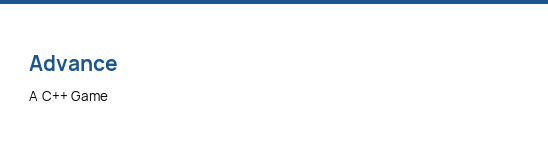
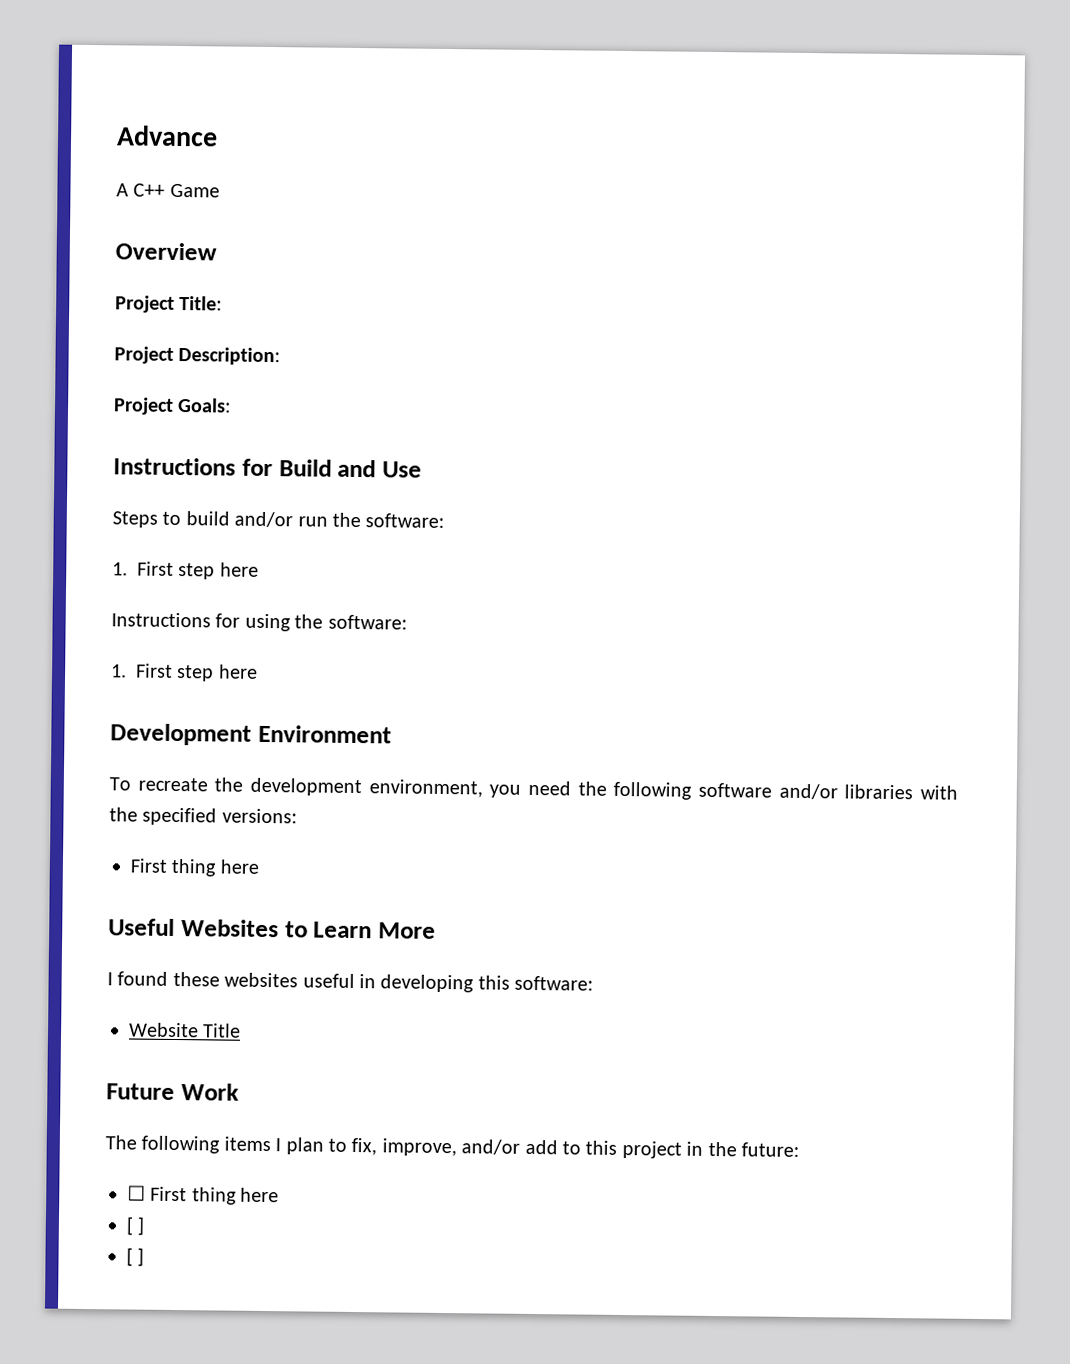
(109, 96) none -> [115,242,217,261] [115,295,223,313] [114,346,281,366] [113,397,232,415] [113,457,422,478] [112,511,445,528] [112,561,259,580] [111,612,407,632] [111,663,258,682] [110,723,392,746] [109,777,958,800] [109,807,297,826] [130,858,259,877] [108,918,436,939] [107,971,594,993] [129,1022,242,1038] [106,1083,239,1101] [105,1135,799,1159] [127,1185,280,1205] [126,1216,146,1236] [126,1247,145,1267] // Overview // Project Title: // Project Description: // Project Goals: // Instructions for Build and Use // Steps to build and/or run the software: // 1. First step here // Instructions for using the software: // 1. First step here // Development Environment // To recreate the development environment, you need the following software and/or libraries with the specified versions: // First thing here // Useful Websites to Learn More // I found these websites useful in developing this software: // Website Title // Future Work // The following items I plan to fix, improve, and/or add to this project in the future: // ☐ First thing here // [ ] // [ ]

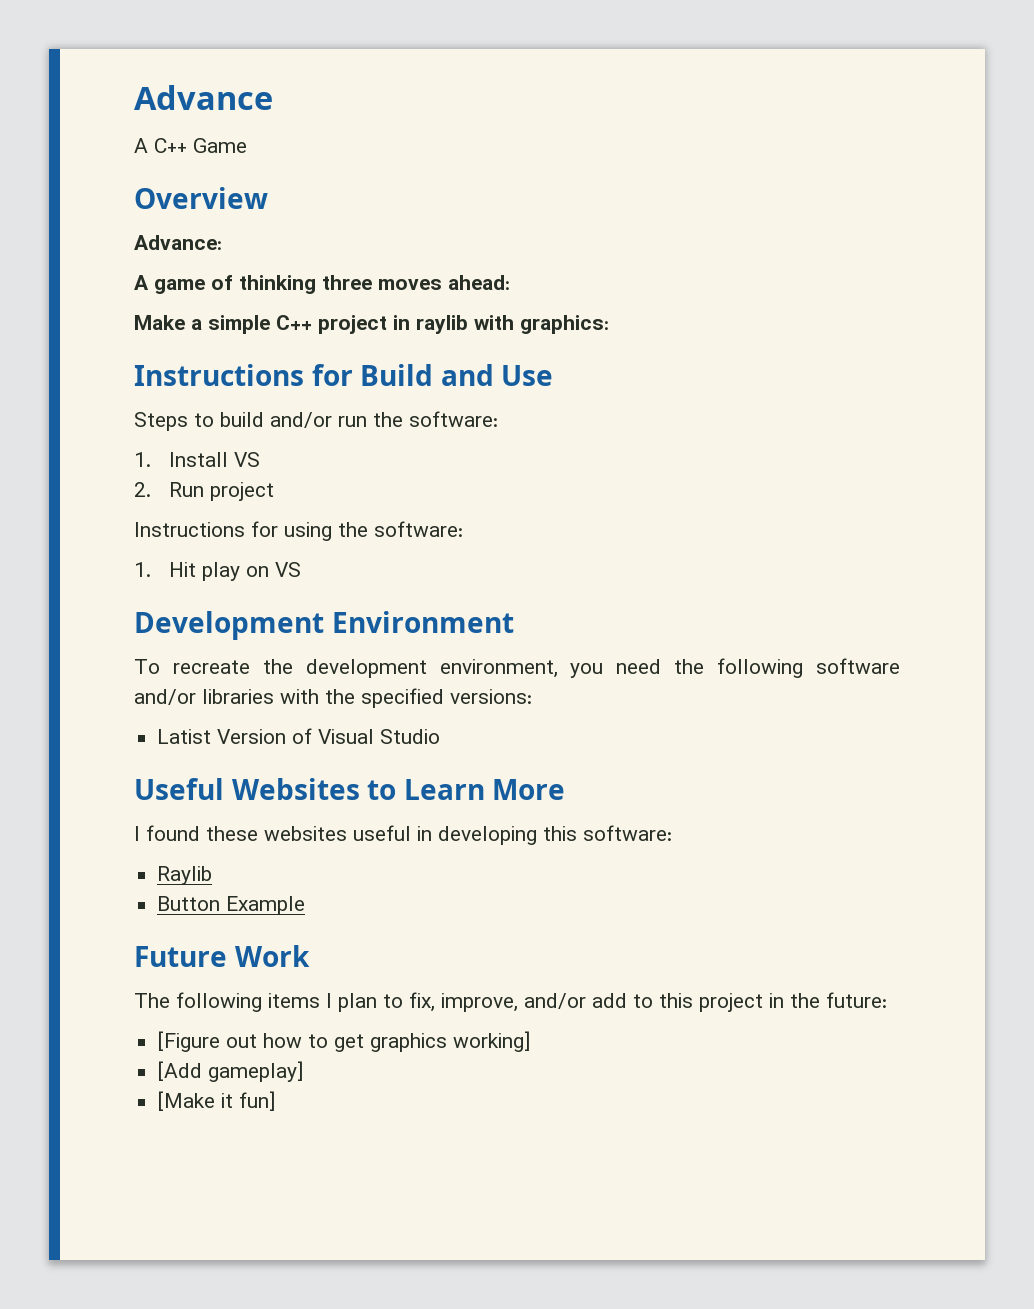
[115,295,223,313] [114,346,281,366] [113,397,232,415] Project Title: // Project Description: // Project Goals: -> [134,235,222,250] [134,275,510,294] [134,315,609,334] Advance: // A game of thinking three moves ahead: // Make a simple C++ project in raylib with graphics:
[137,561,259,580] First step here -> [168,452,260,467] [134,482,274,501] Install VS // 2. Run project
[136,663,258,682] First step here -> [168,562,301,581] Hit play on VS
[130,858,259,877] First thing here -> [157,728,441,744] Latist Version of Visual Studio
[129,1022,242,1038] Website Title -> [157,866,213,885] [157,896,306,915] Raylib // Button Example
[127,1185,280,1205] [126,1216,146,1236] [126,1247,145,1267] ☐ First thing here // [ ] // [ ] -> [157,1031,532,1052] [157,1061,305,1082] [157,1091,277,1111] [Figure out how to get graphics working] // [Add gameplay] // [Make it fun]

